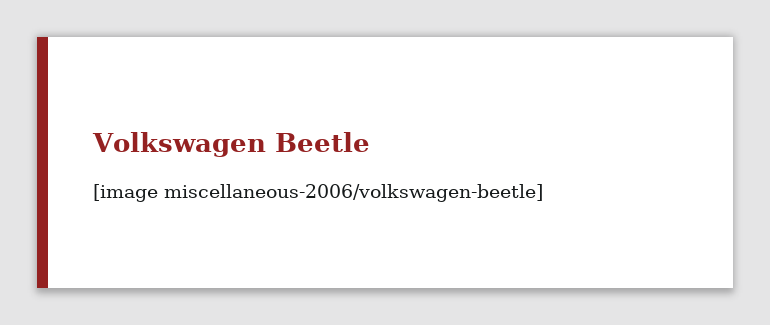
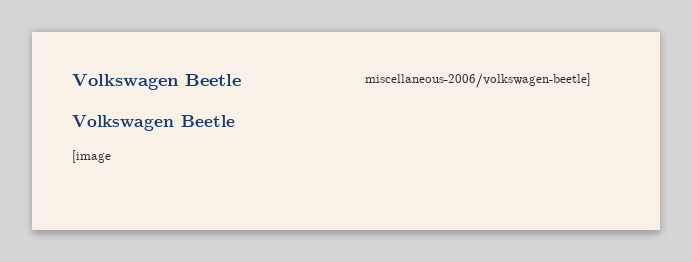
[92,132,370,157] Volkswagen Beetle -> [72,74,241,90] [72,115,235,131] Volkswagen Beetle // Volkswagen Beetle

